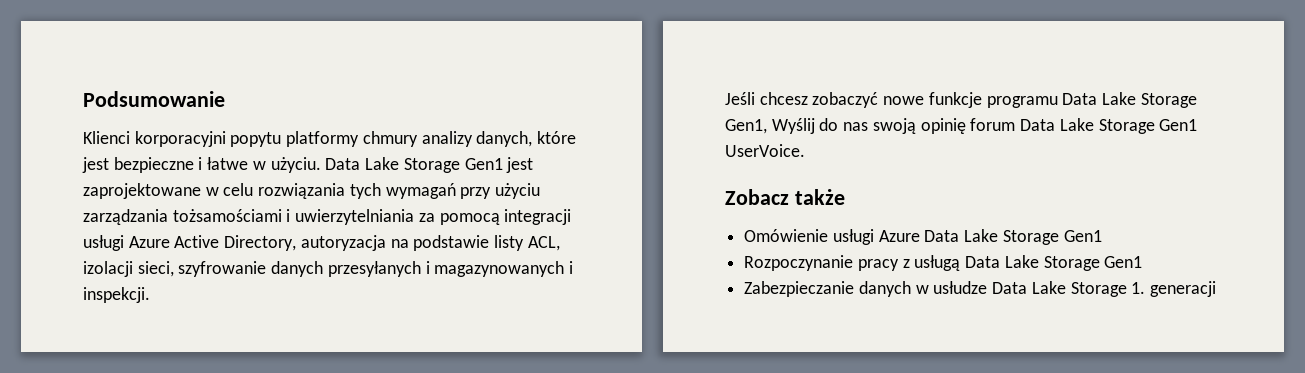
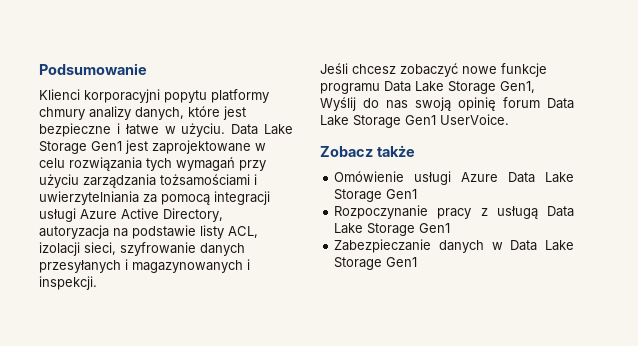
[933,281,1217,297] usłudze Data Lake Storage 1. generacji -> [510,240,574,251] [334,257,418,270] Data Lake Storage Gen1

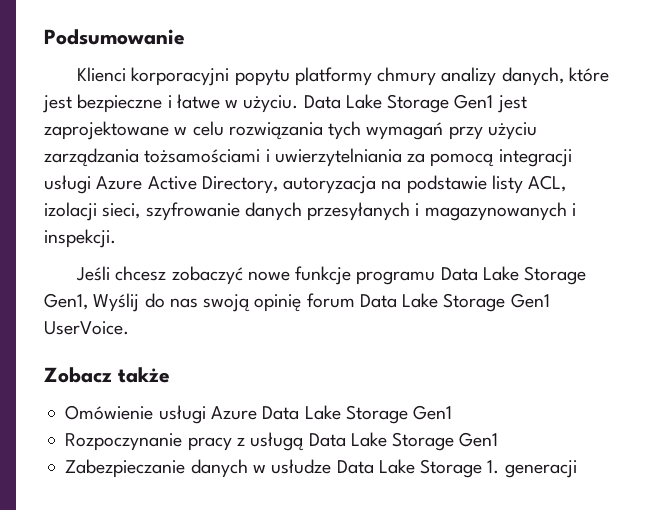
[510,240,574,251] [334,257,418,270] Data Lake Storage Gen1 -> [271,459,577,478] usłudze Data Lake Storage 1. generacji

